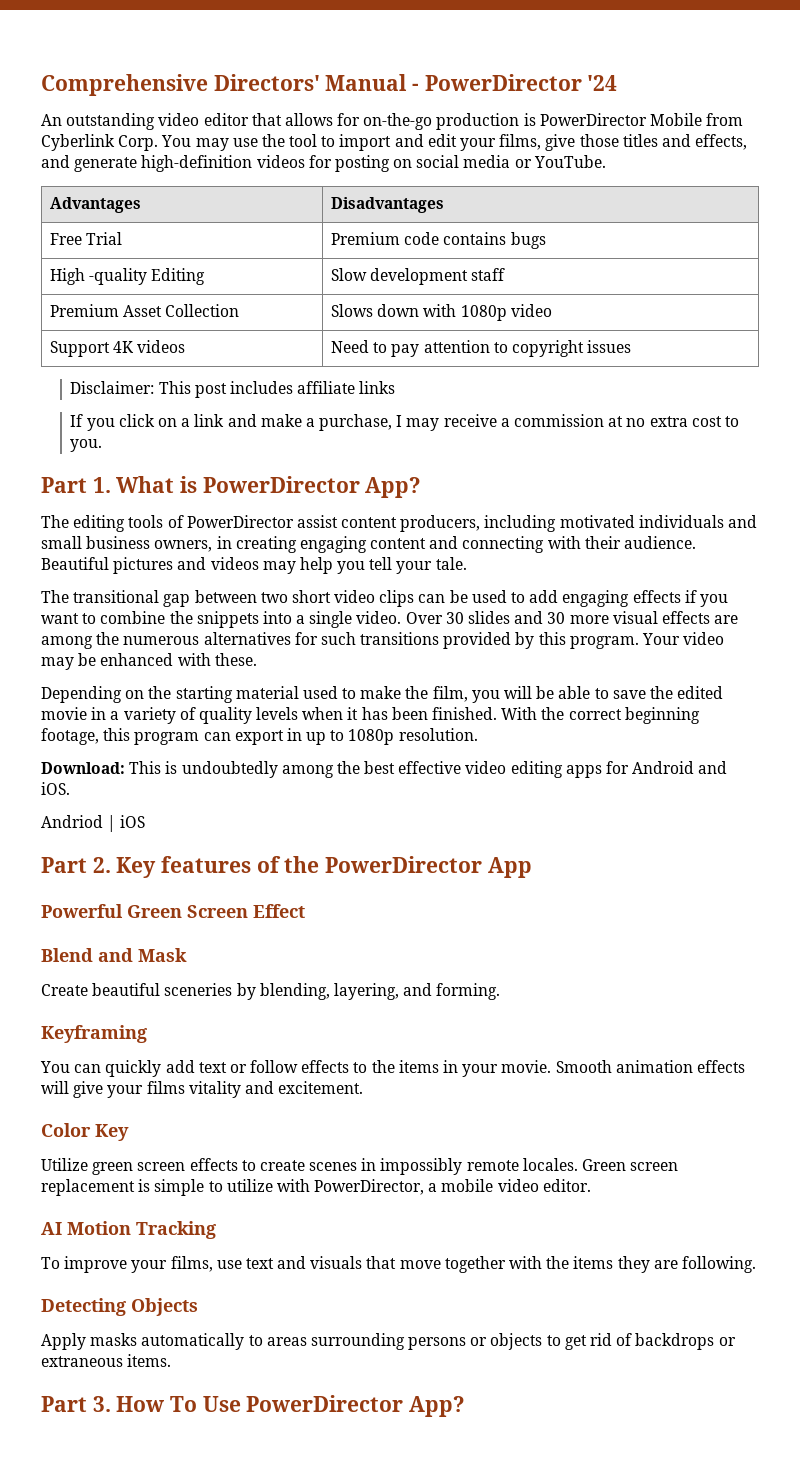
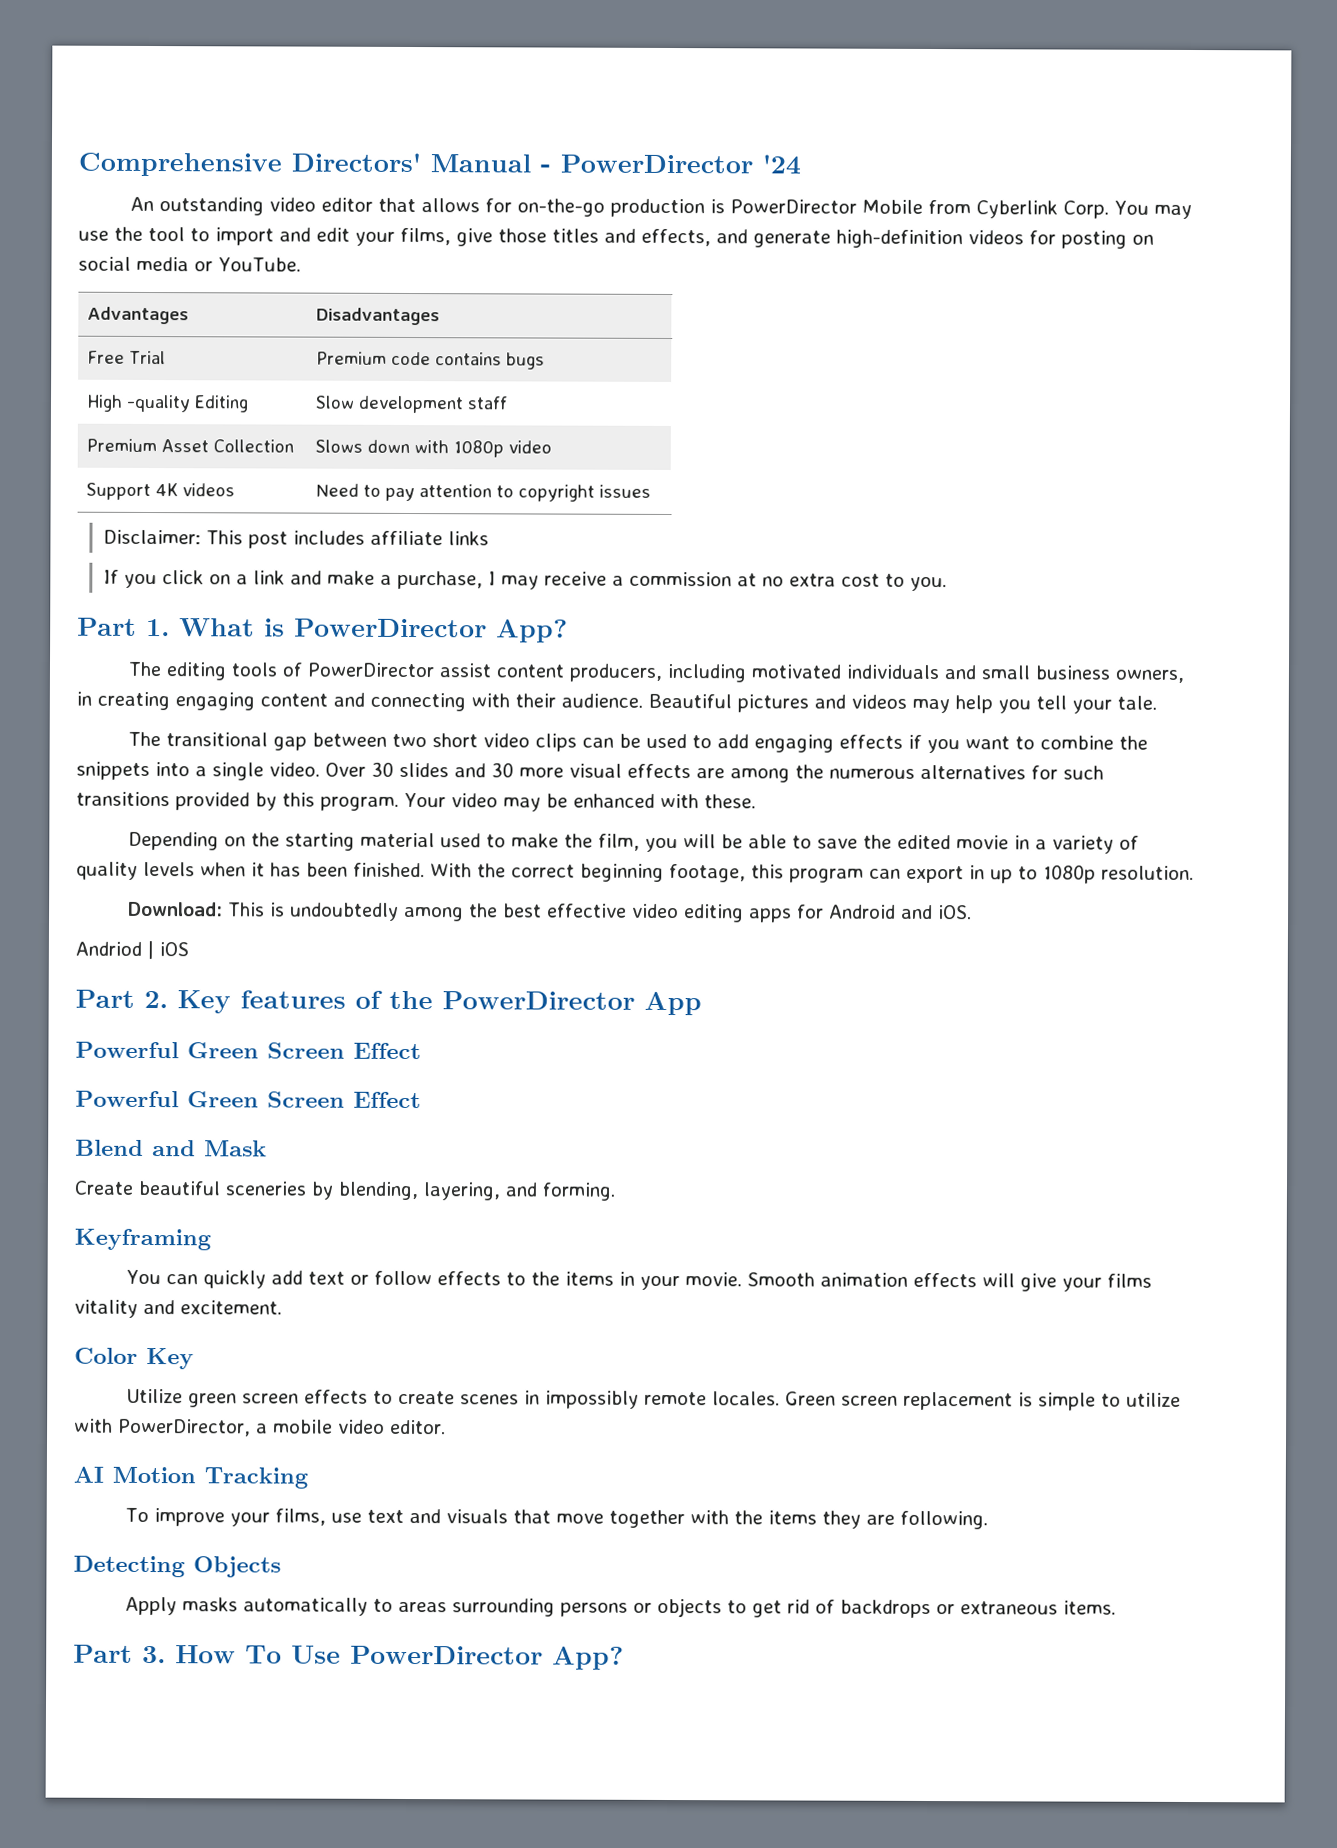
(305, 911) none -> [75,1090,421,1109] // Powerful Green Screen Effect

